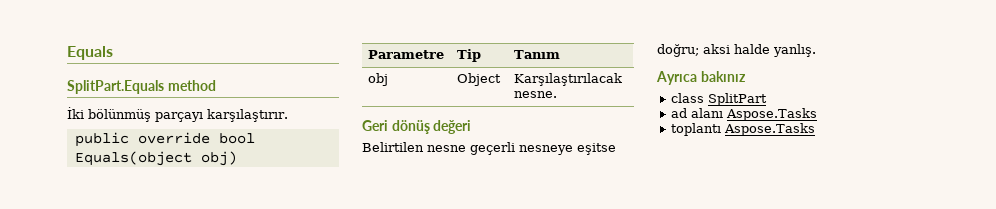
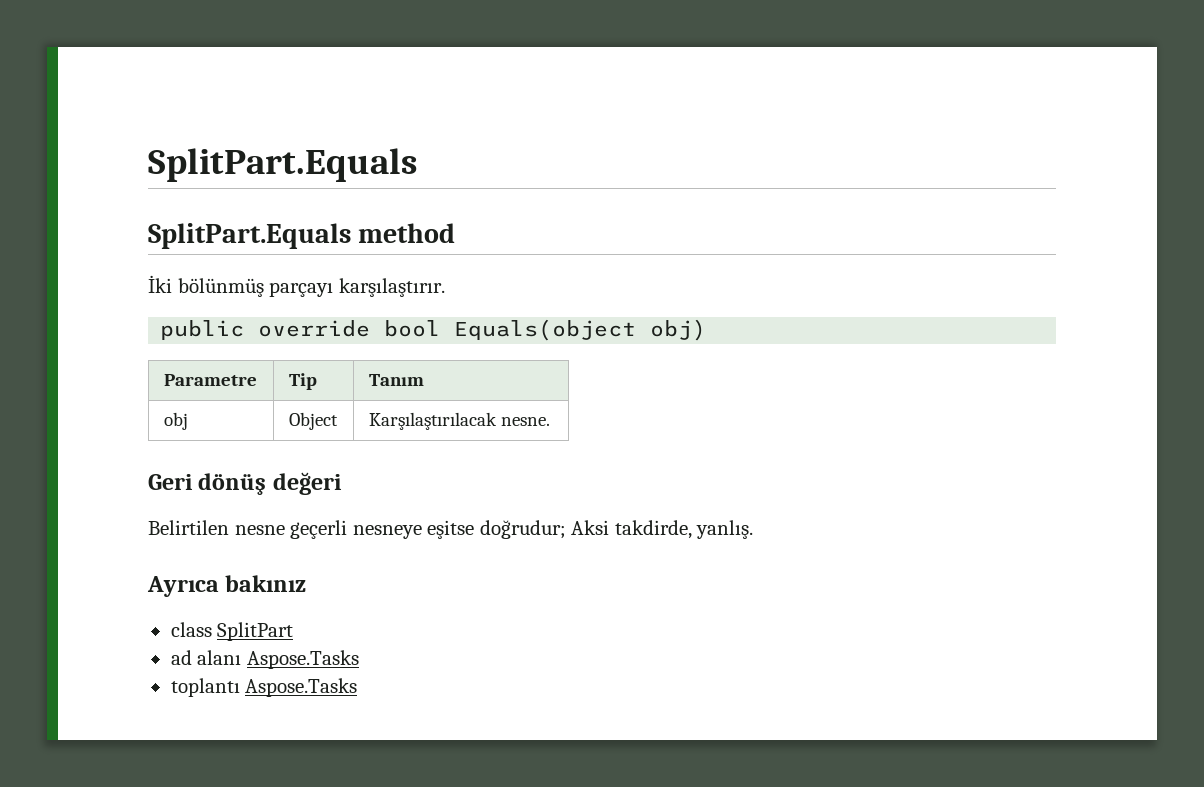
[67,46,113,60] Equals -> [148,148,417,182] SplitPart.Equals
[657,44,770,57] doğru; aksi halde -> [479,520,692,539] doğrudur; Aksi takdirde,

